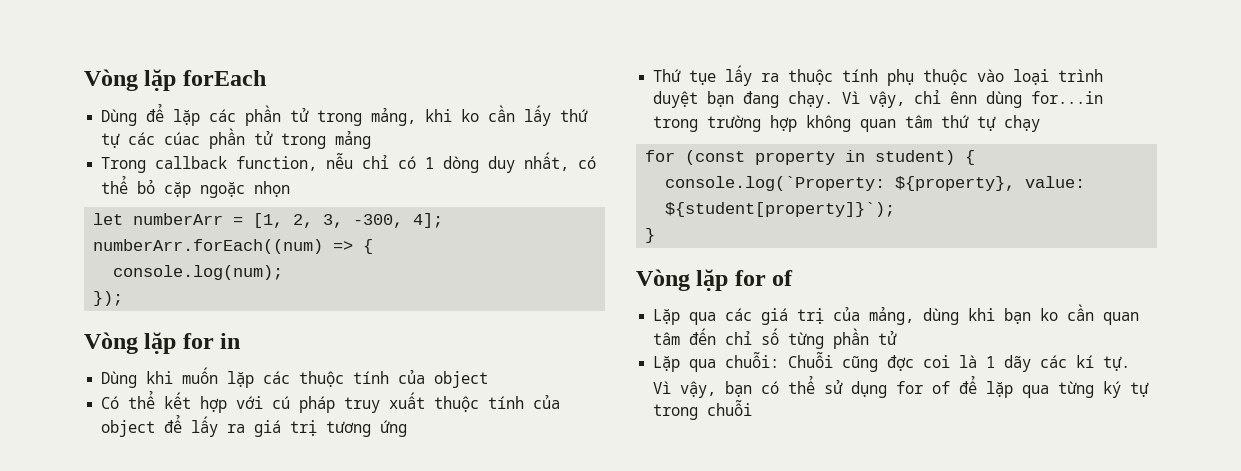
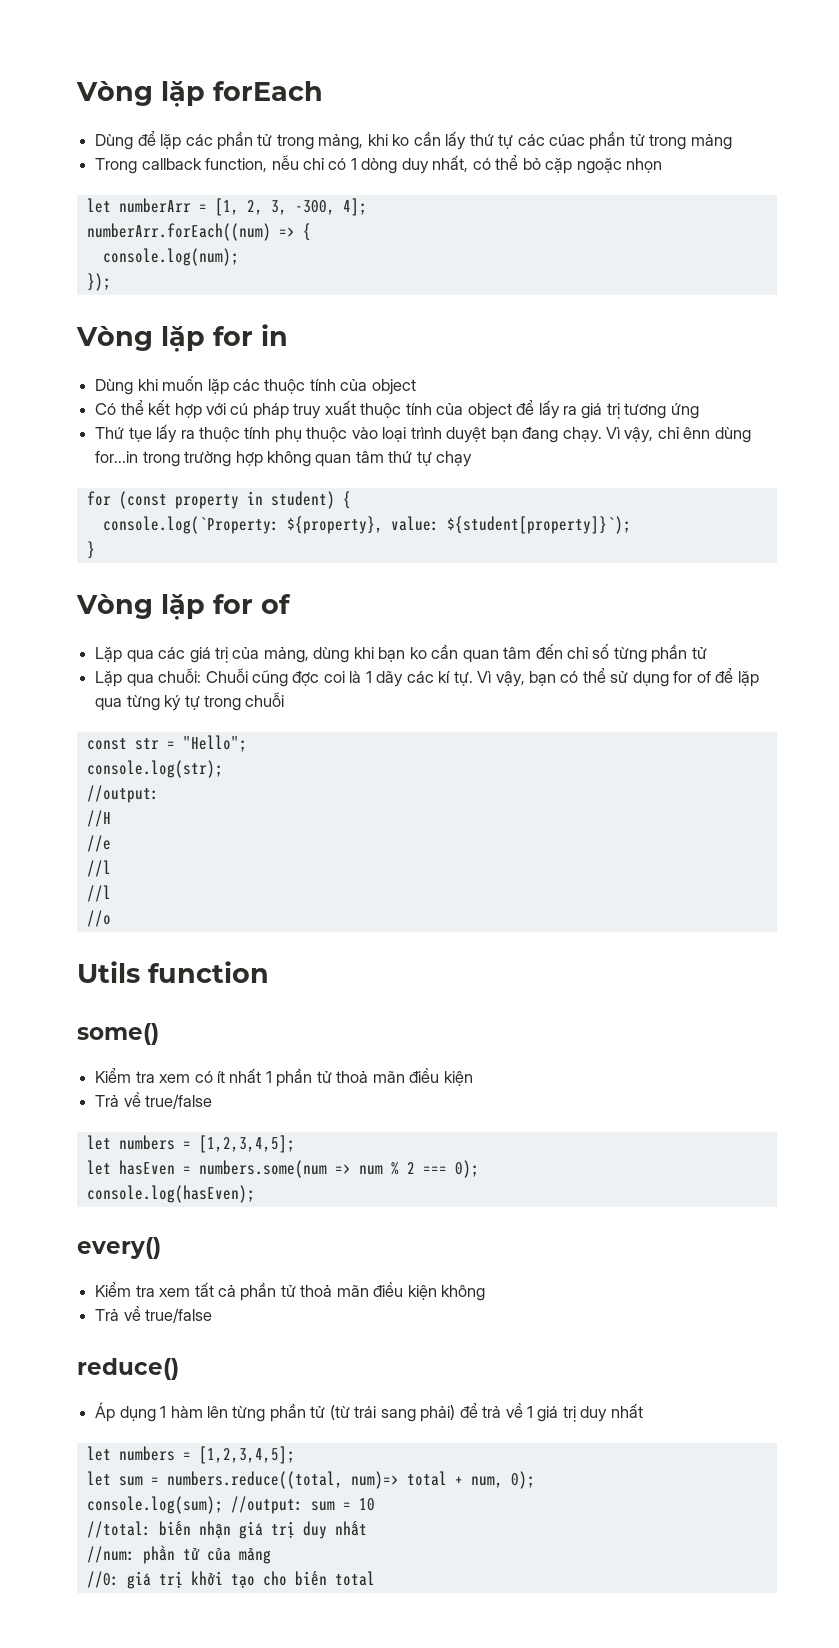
(753, 408) none -> [86,735,247,752] [86,760,223,778] [86,785,159,803] [86,810,111,827] [86,835,111,852] [86,860,111,877] [86,885,111,902] [86,910,111,927] [77,961,269,983] [77,1023,159,1045] [95,1068,473,1087] [95,1092,213,1109] [86,1135,295,1153] [86,1160,479,1178] [86,1185,255,1203] [77,1237,161,1259] [95,1282,486,1301] [95,1306,213,1323] [77,1358,179,1380] [95,1402,643,1422] [86,1446,295,1464] [86,1471,535,1489] [86,1496,375,1514] [86,1521,367,1539] [86,1545,271,1564] [86,1571,375,1589] // const str = "Hello"; // console.log(str); // //output: // //H // //e // //l // //l // //o // Utils function // some() // Kiểm tra xem có ít nhất 1 phần tử thoả mãn điều kiện // Trả về true/false // let numbers = [1,2,3,4,5]; // let hasEven = numbers.some(num => num % 2 === 0); // console.log(hasEven); // every() // Kiểm tra xem tất cả phần tử thoả mãn điều kiện không // Trả về true/false // reduce() // Áp dụng 1 hàm lên từng phần tử (từ trái sang phải) để trả về 1 giá trị duy nhất // let numbers = [1,2,3,4,5]; // let sum = numbers.reduce((total, num)=> total + num, 0); // console.log(sum); //output: sum = 10 // //total: biến nhận giá trị duy nhất // //num: phần tử của mảng // //0: giá trị khởi tạo cho biến total

